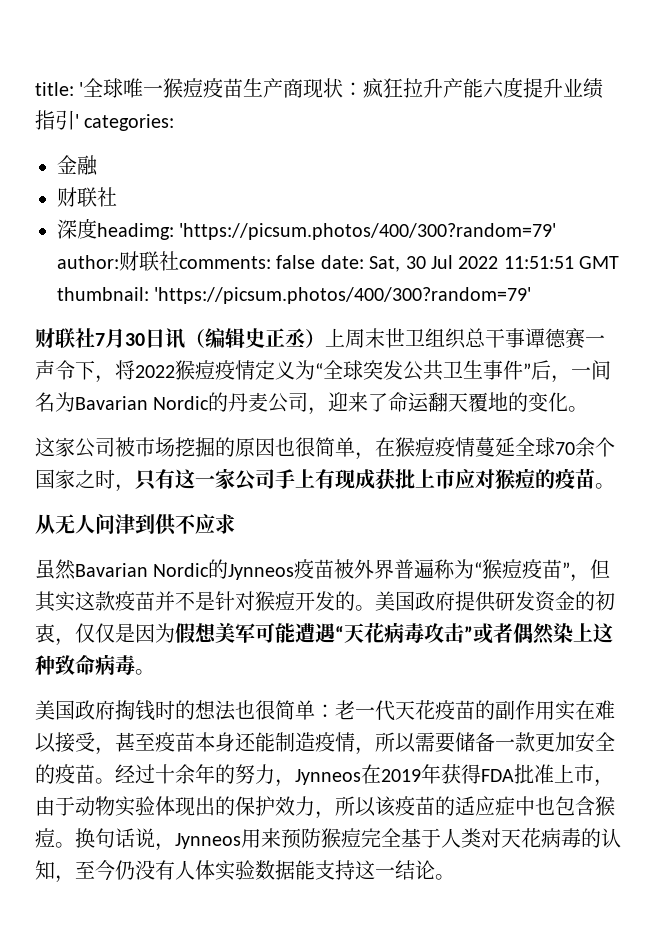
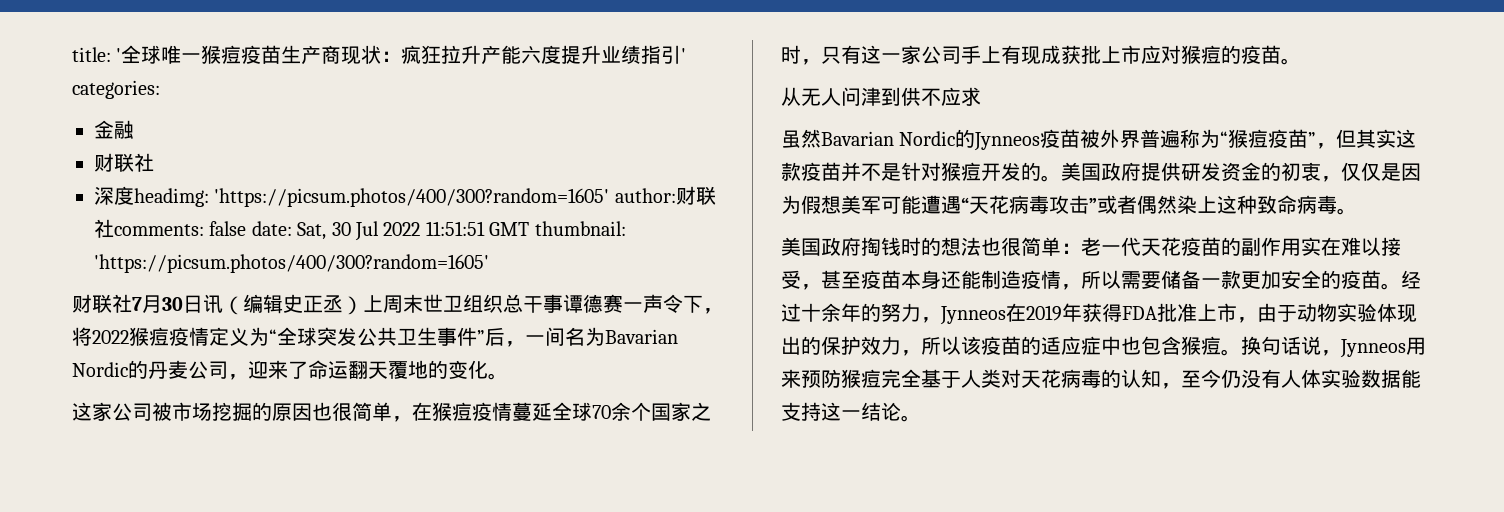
[179,223,557,240] 'https://picsum.photos/400/300?random=79' -> [214,188,610,207] 'https://picsum.photos/400/300?random=1605'
[154,287,532,304] 'https://picsum.photos/400/300?random=79' -> [94,254,489,273] 'https://picsum.photos/400/300?random=1605'

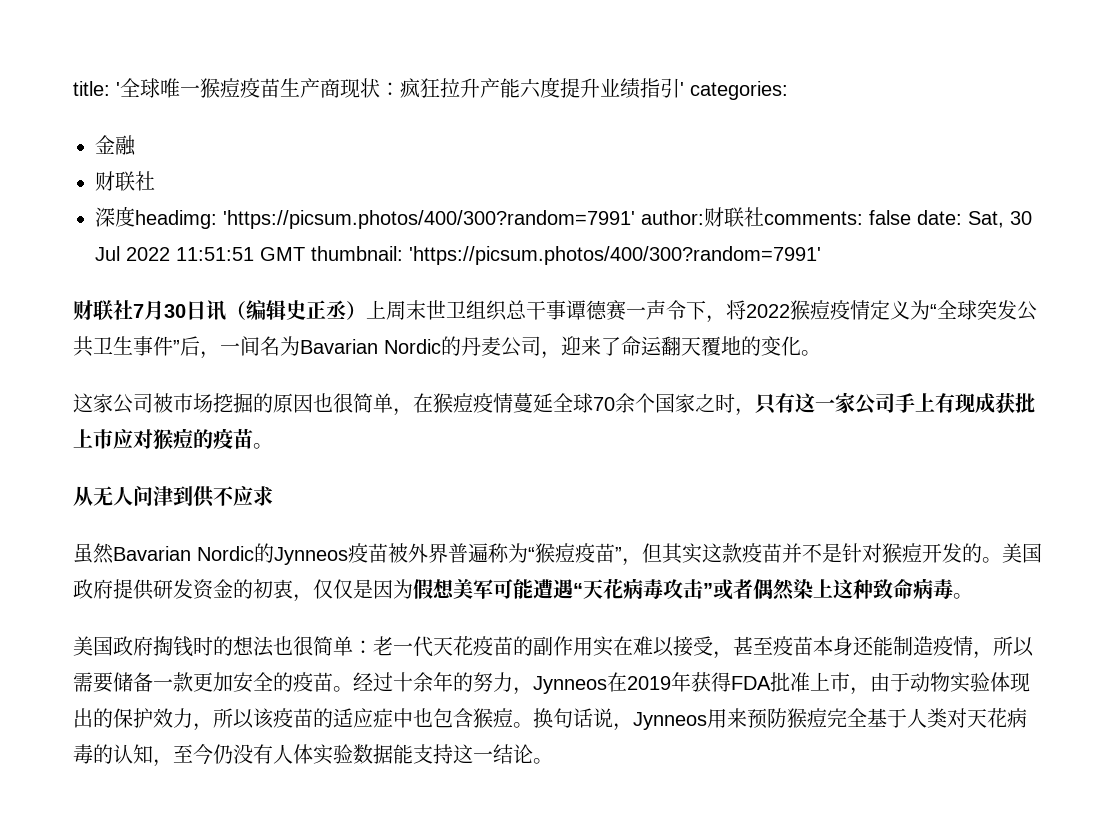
[214,188,610,207] 'https://picsum.photos/400/300?random=1605' -> [223,210,635,229] 'https://picsum.photos/400/300?random=7991'
[94,254,489,273] 'https://picsum.photos/400/300?random=1605' -> [409,246,821,265] 'https://picsum.photos/400/300?random=7991'

